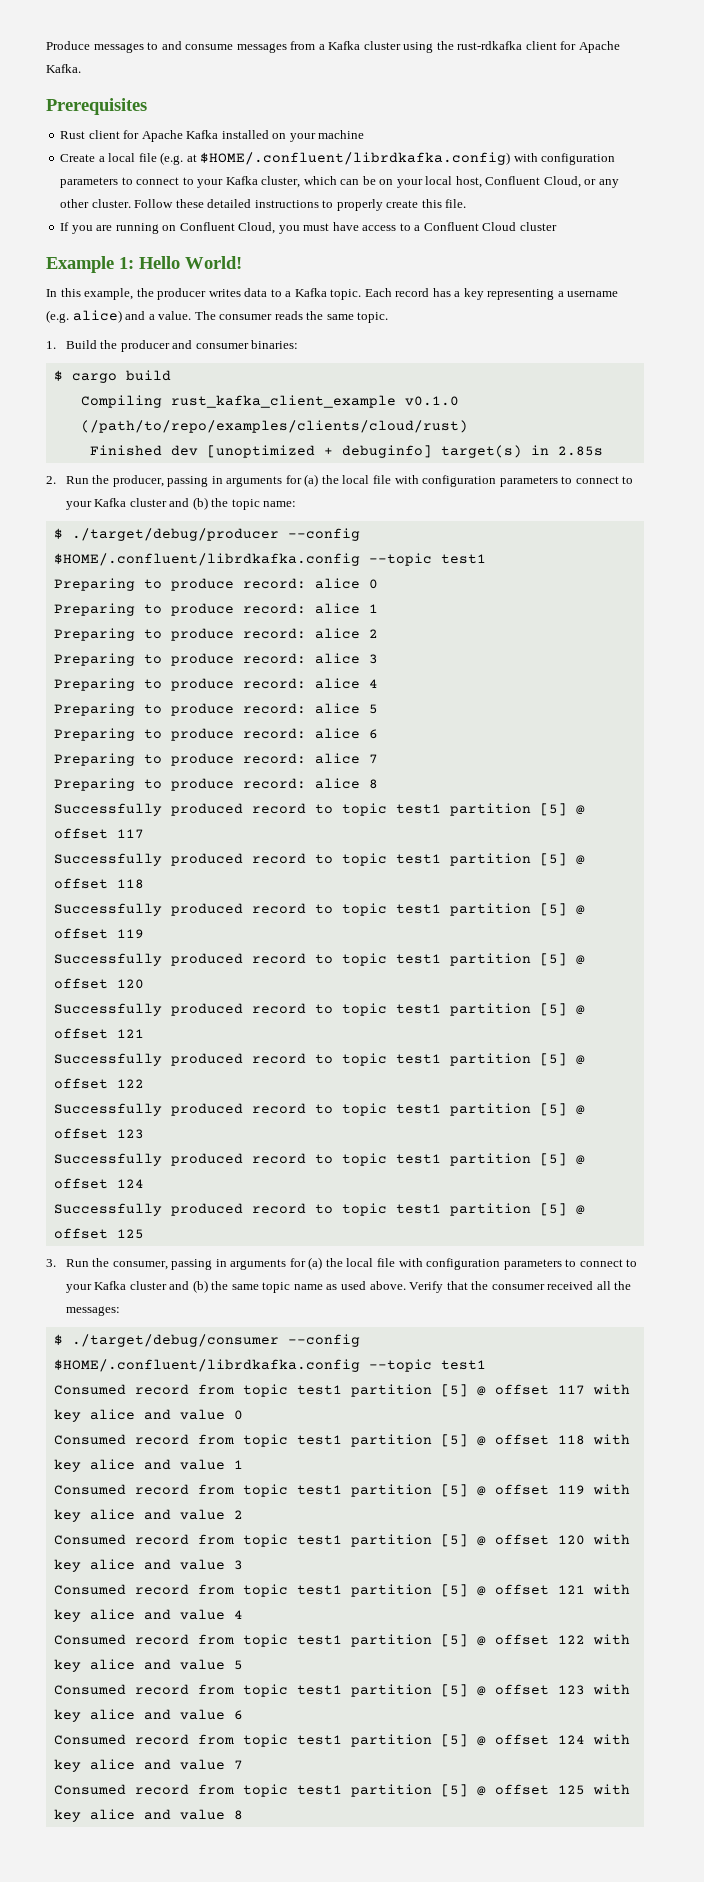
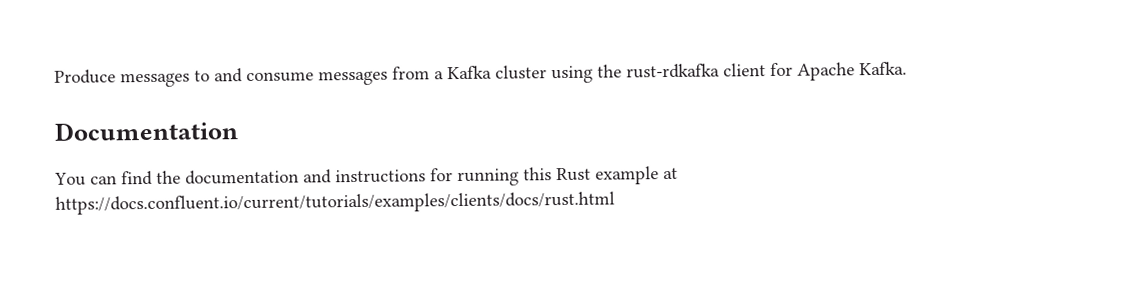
[46,98,147,115] [60,130,365,142] [60,152,616,165] [60,176,619,188] [60,199,467,211] [60,222,557,234] [46,256,242,273] [46,288,619,300] [46,310,389,323] [46,340,299,352] [53,370,171,383] [80,395,459,408] [80,420,468,433] [89,445,603,458] [46,474,634,487] [65,497,297,510] [53,528,360,541] [53,553,486,566] [53,578,378,591] [53,603,378,616] [53,628,378,641] [53,653,378,666] [53,678,378,691] [53,703,378,716] [53,728,378,741] [53,753,378,766] [53,778,378,791] [53,803,585,816] [53,828,144,839] [53,853,585,866] [53,878,144,889] [53,903,585,916] [53,928,144,939] [53,953,585,966] [53,978,144,989] [53,1003,585,1016] [53,1028,144,1039] [53,1053,585,1066] [53,1078,144,1089] [53,1103,585,1116] [53,1128,144,1139] [53,1153,585,1166] [53,1178,144,1189] [53,1203,585,1216] [53,1228,144,1239] [46,1257,638,1270] [65,1280,632,1293] [65,1306,120,1316] [53,1334,360,1347] [53,1359,486,1372] [53,1384,630,1397] [53,1409,243,1422] [53,1434,630,1447] [53,1459,243,1472] [53,1484,630,1497] [53,1509,243,1522] [53,1534,630,1547] [53,1559,243,1572] [53,1584,630,1597] [53,1609,243,1622] [53,1634,630,1647] [53,1659,243,1672] [53,1684,630,1697] [53,1709,243,1722] [53,1734,630,1747] [53,1759,243,1772] [53,1784,630,1797] [53,1809,243,1822] Prerequisites // Rust client for Apache Kafka installed on your machine // Create a local file (e.g. at $HOME/.confluent/librdkafka.config) with configuration parameters to connect to your Kafka cluster, which can be on your local host, Confluent Cloud, or any other cluster. Follow these detailed instructions to properly create this file. // If you are running on Confluent Cloud, you must have access to a Confluent Cloud cluster // Example 1: Hello World! // In this example, the producer writes data to a Kafka topic. Each record has a key representing a username (e.g. alice) and a value. The consumer reads the same topic. // 1. Build the producer and consumer binaries: // $ cargo build // Compiling rust_kafka_client_example v0.1.0 (/path/to/repo/examples/clients/cloud/rust) // Finished dev [unoptimized + debuginfo] target(s) in 2.85s // 2. Run the producer, passing in arguments for (a) the local file with configuration parameters to connect to your Kafka cluster and (b) the topic name: // $ ./target/debug/producer --config $HOME/.confluent/librdkafka.config --topic test1 // Preparing to produce record: alice 0 // Preparing to produce record: alice 1 // Preparing to produce record: alice 2 // Preparing to produce record: alice 3 // Preparing to produce record: alice 4 // Preparing to produce record: alice 5 // Preparing to produce record: alice 6 // Preparing to produce record: alice 7 // Preparing to produce record: alice 8 // Successfully produced record to topic test1 partition [5] @ offset 117 // Successfully produced record to topic test1 partition [5] @ offset 118 // Successfully produced record to topic test1 partition [5] @ offset 119 // Successfully produced record to topic test1 partition [5] @ offset 120 // Successfully produced record to topic test1 partition [5] @ offset 121 // Successfully produced record to topic test1 partition [5] @ offset 122 // Successfully produced record to topic test1 partition [5] @ offset 123 // Successfully produced record to topic test1 partition [5] @ offset 124 // Successfully produced record to topic test1 partition [5] @ offset 125 // 3. Run the consumer, passing in arguments for (a) the local file with configuration parameters to connect to your Kafka cluster and (b) the same topic name as used above. Verify that the consumer received all the messages: // $ ./target/debug/consumer --config $HOME/.confluent/librdkafka.config --topic test1 // Consumed record from topic test1 partition [5] @ offset 117 with key alice and value 0 // Consumed record from topic test1 partition [5] @ offset 118 with key alice and value 1 // Consumed record from topic test1 partition [5] @ offset 119 with key alice and value 2 // Consumed record from topic test1 partition [5] @ offset 120 with key alice and value 3 // Consumed record from topic test1 partition [5] @ offset 121 with key alice and value 4 // Consumed record from topic test1 partition [5] @ offset 122 with key alice and value 5 // Consumed record from topic test1 partition [5] @ offset 123 with key alice and value 6 // Consumed record from topic test1 partition [5] @ offset 124 with key alice and value 7 // Consumed record from topic test1 partition [5] @ offset 125 with key alice and value 8 -> [54,121,238,141] [54,166,678,187] [55,191,615,215] Documentation // You can find the documentation and instructions for running this Rust example at https://docs.confluent.io/current/tutorials/examples/clients/docs/rust.html

